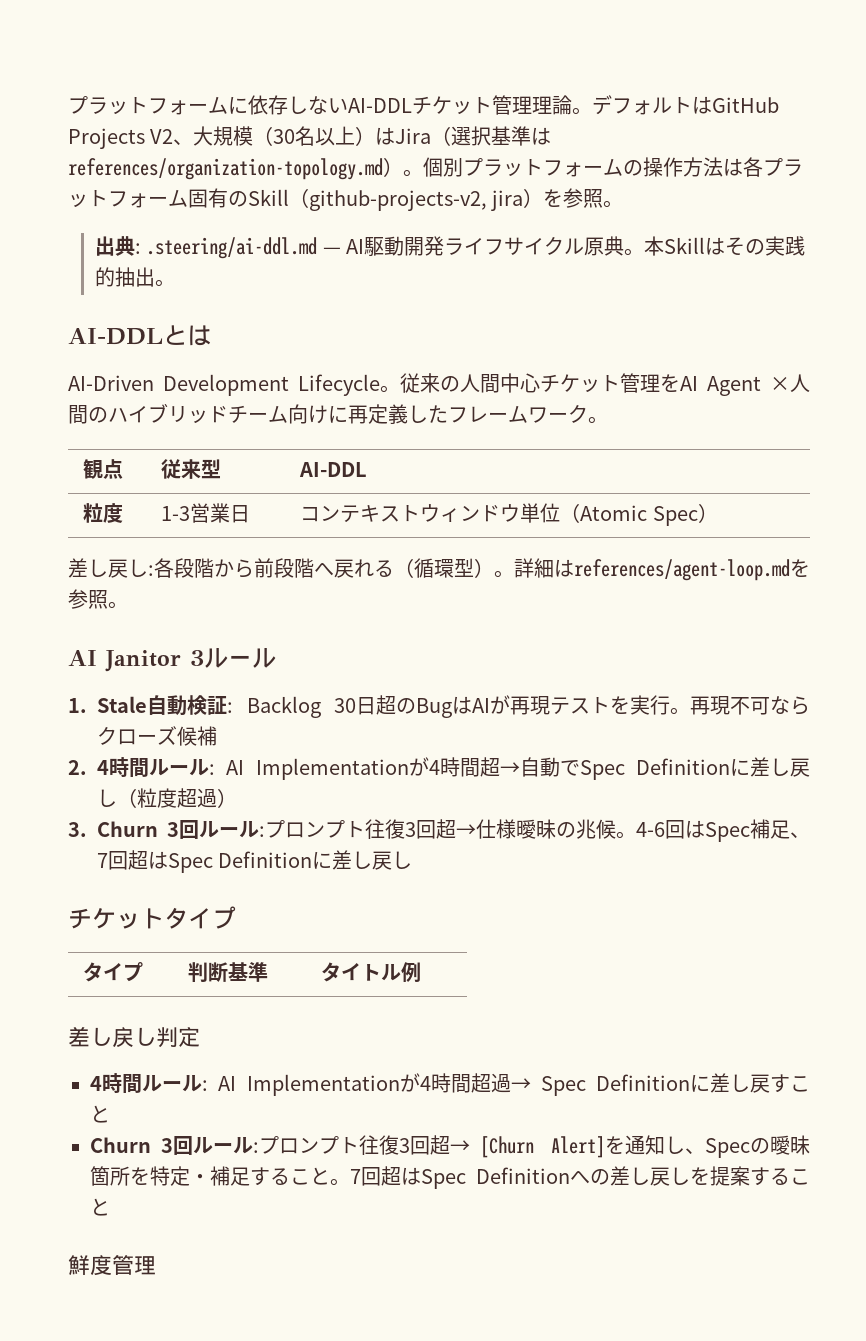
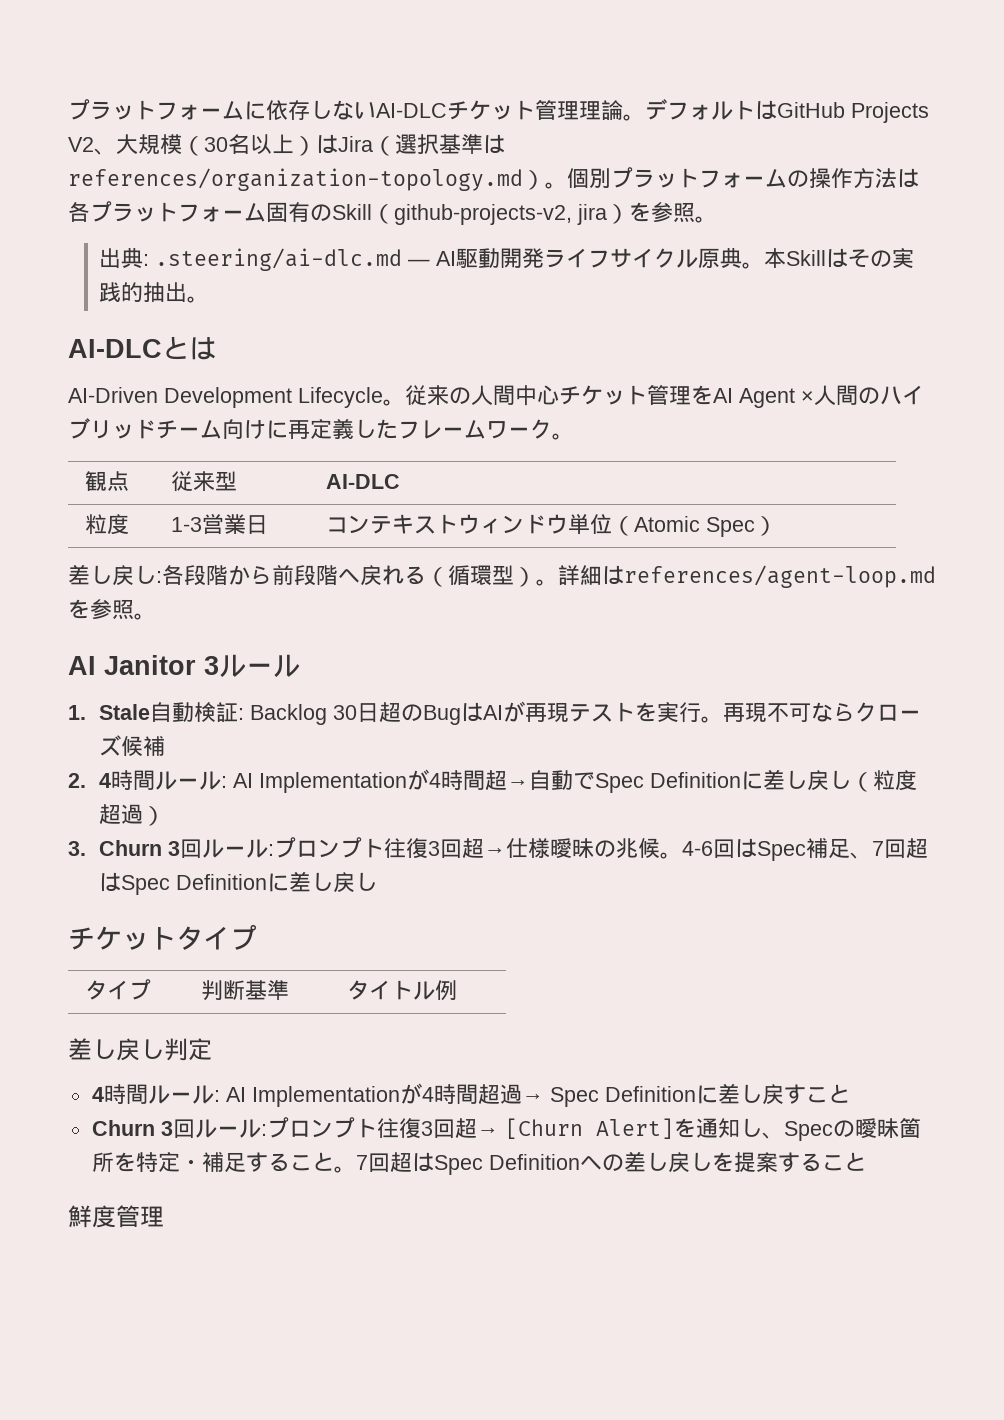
[348,98,412,113] AI-DDL -> [376,103,447,118] AI-DLC
[146,237,318,259] .steering/ai-ddl.md -> [155,248,403,271] .steering/ai-dlc.md
[68,328,163,345] AI-DDL -> [68,339,162,358] AI-DLC
[299,462,368,477] AI-DDL -> [326,474,401,489] AI-DLC

